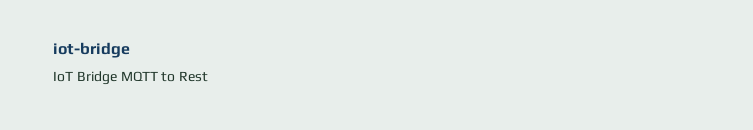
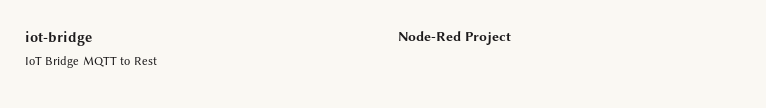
(209, 76) none -> [398,31,511,45] // Node-Red Project

